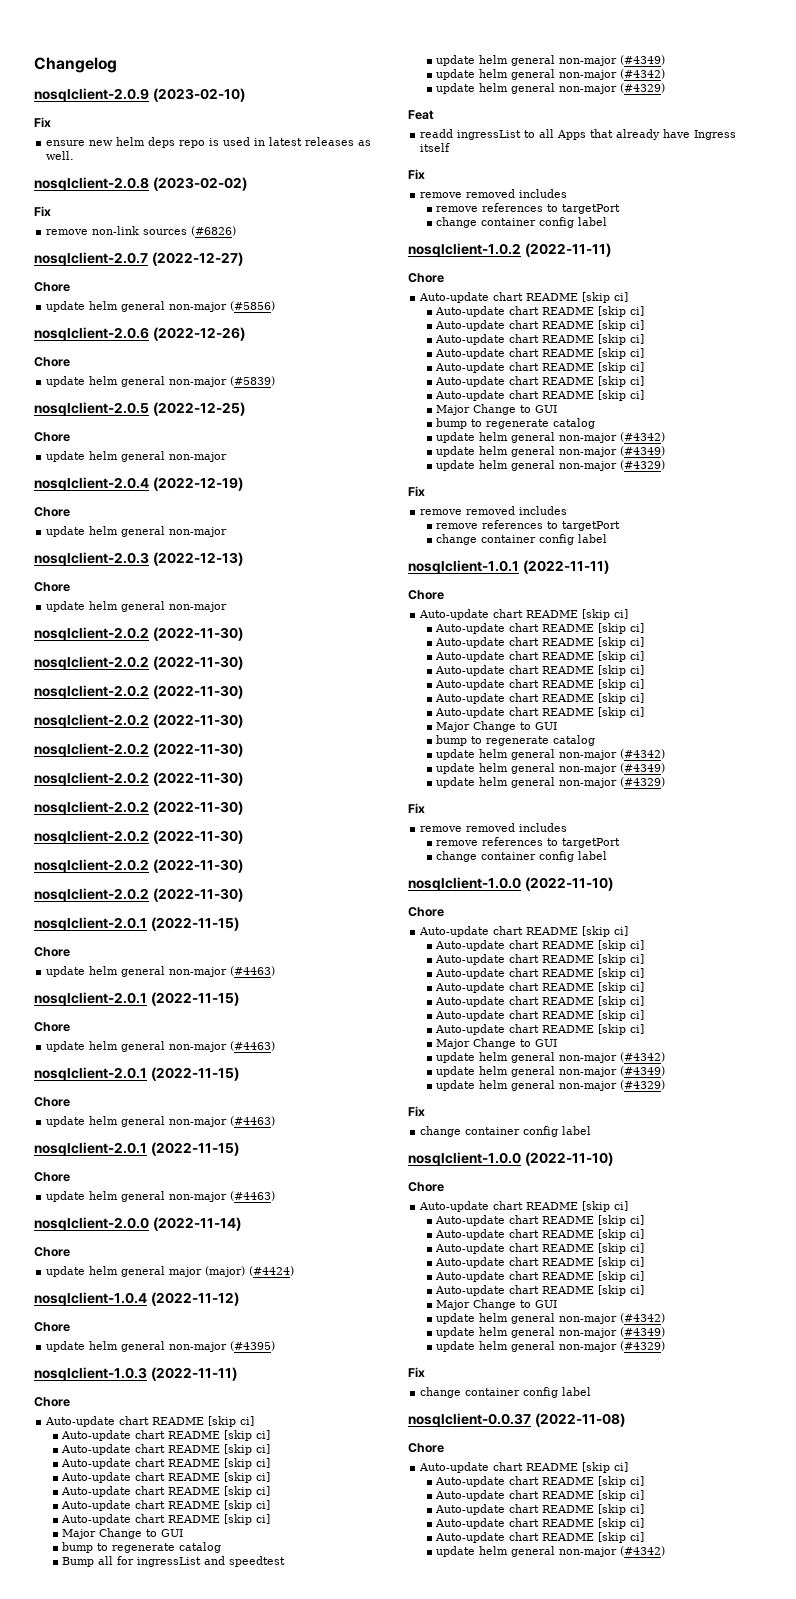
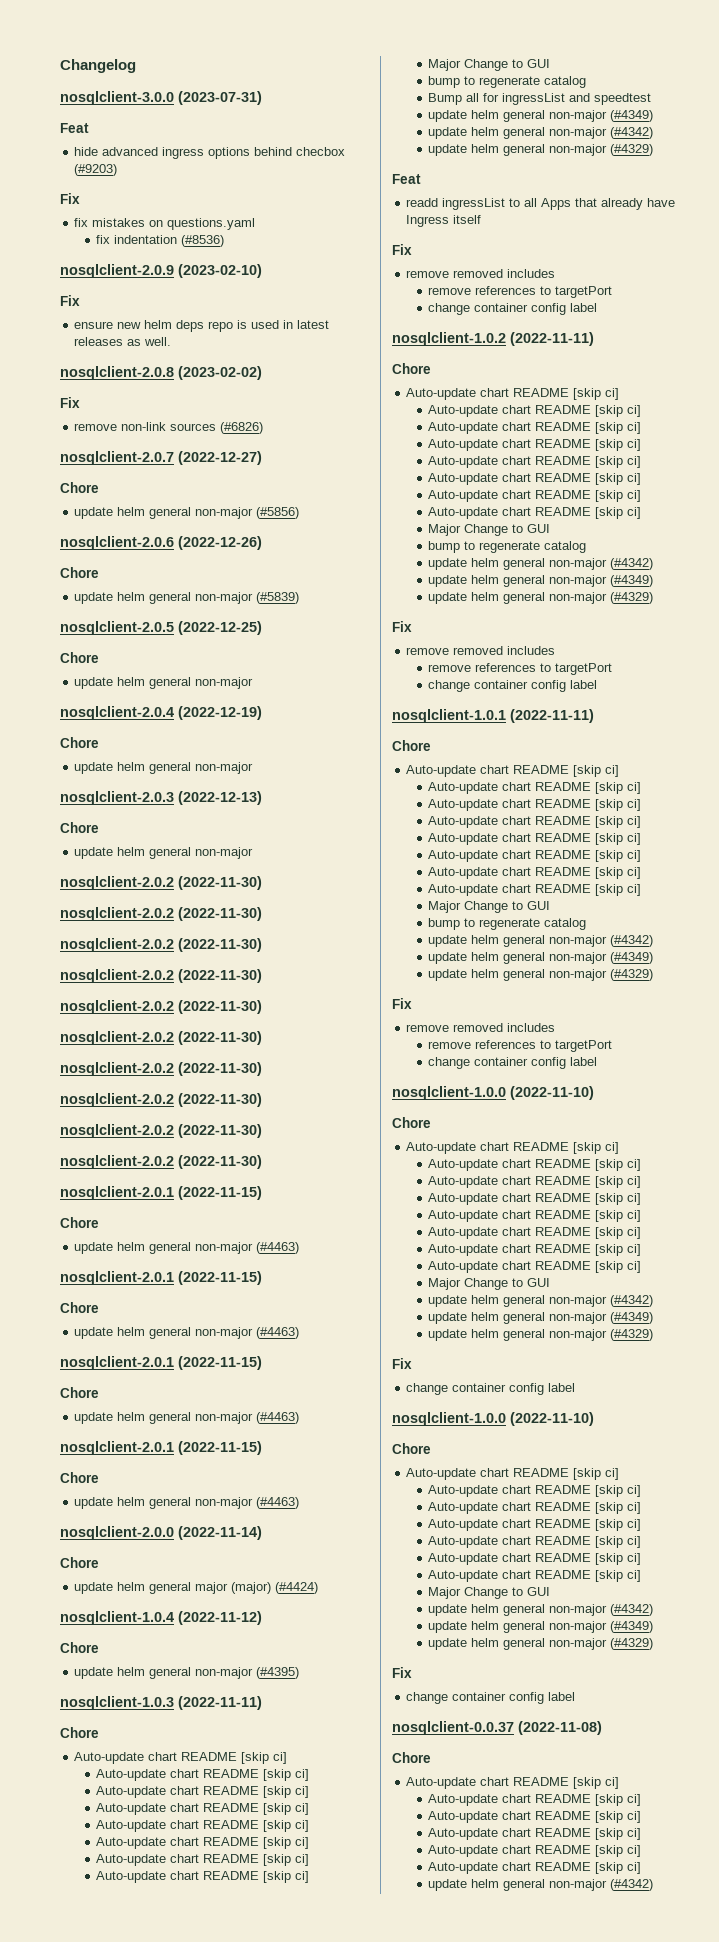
(117, 65) none -> [60,91,262,105] [60,123,89,133] [74,147,346,159] [74,164,118,176] [60,193,80,204] [74,218,256,230] [96,235,225,247] // nosqlclient-3.0.0 (2023-07-31) // Feat // hide advanced ingress options behind checbox (#9203) // Fix // fix mistakes on questions.yaml // fix indentation (#8536)

